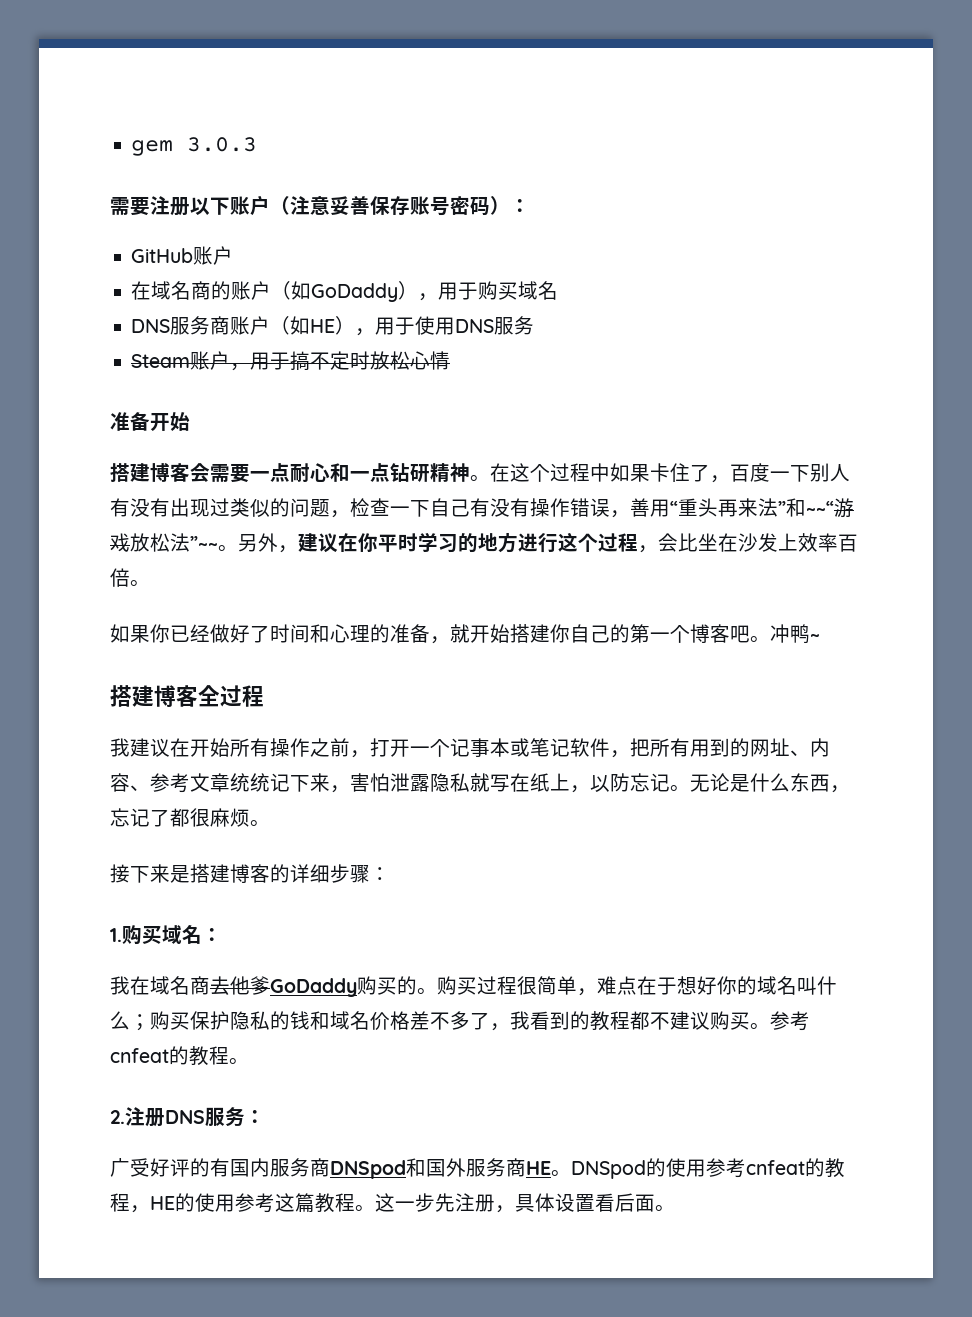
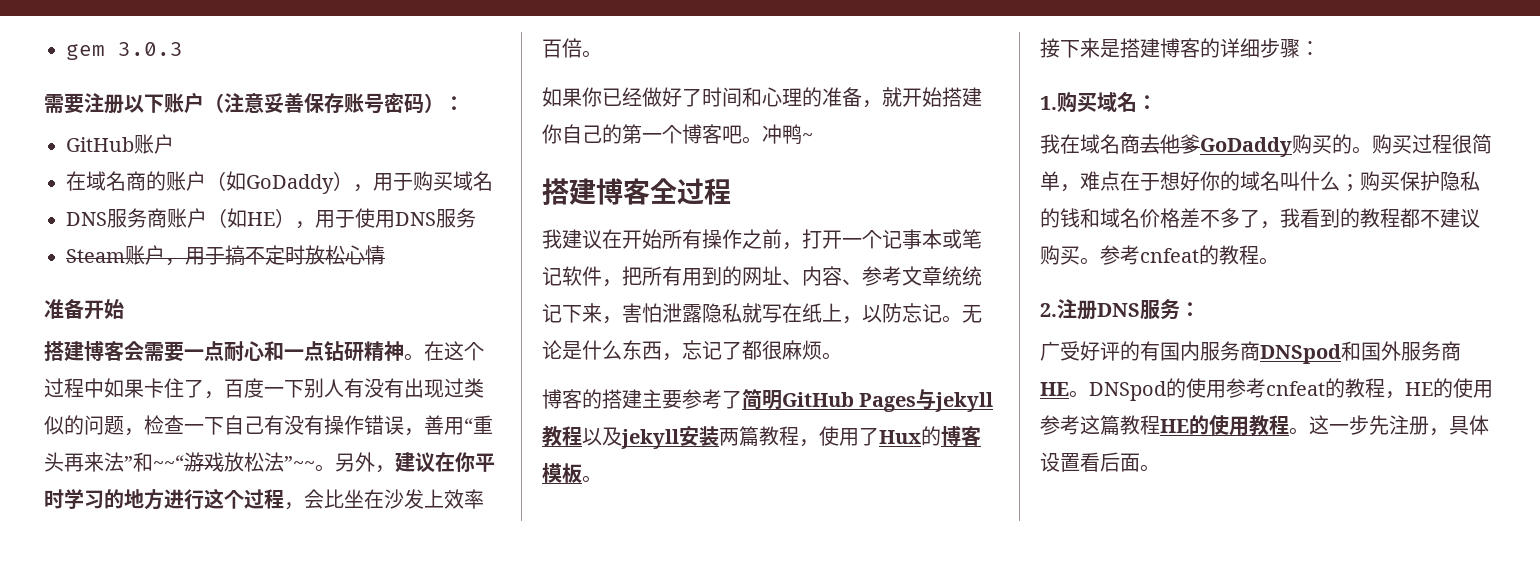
(270, 823) none -> [542,389,994,412] [542,426,981,449] [542,463,602,483] // 博客的搭建主要参考了简明GitHub Pages与jekyll教程以及jekyll安装两篇教程，使用了Hux的博客模板。
(355, 1202) none -> [1160,415,1289,436] HE的使用教程

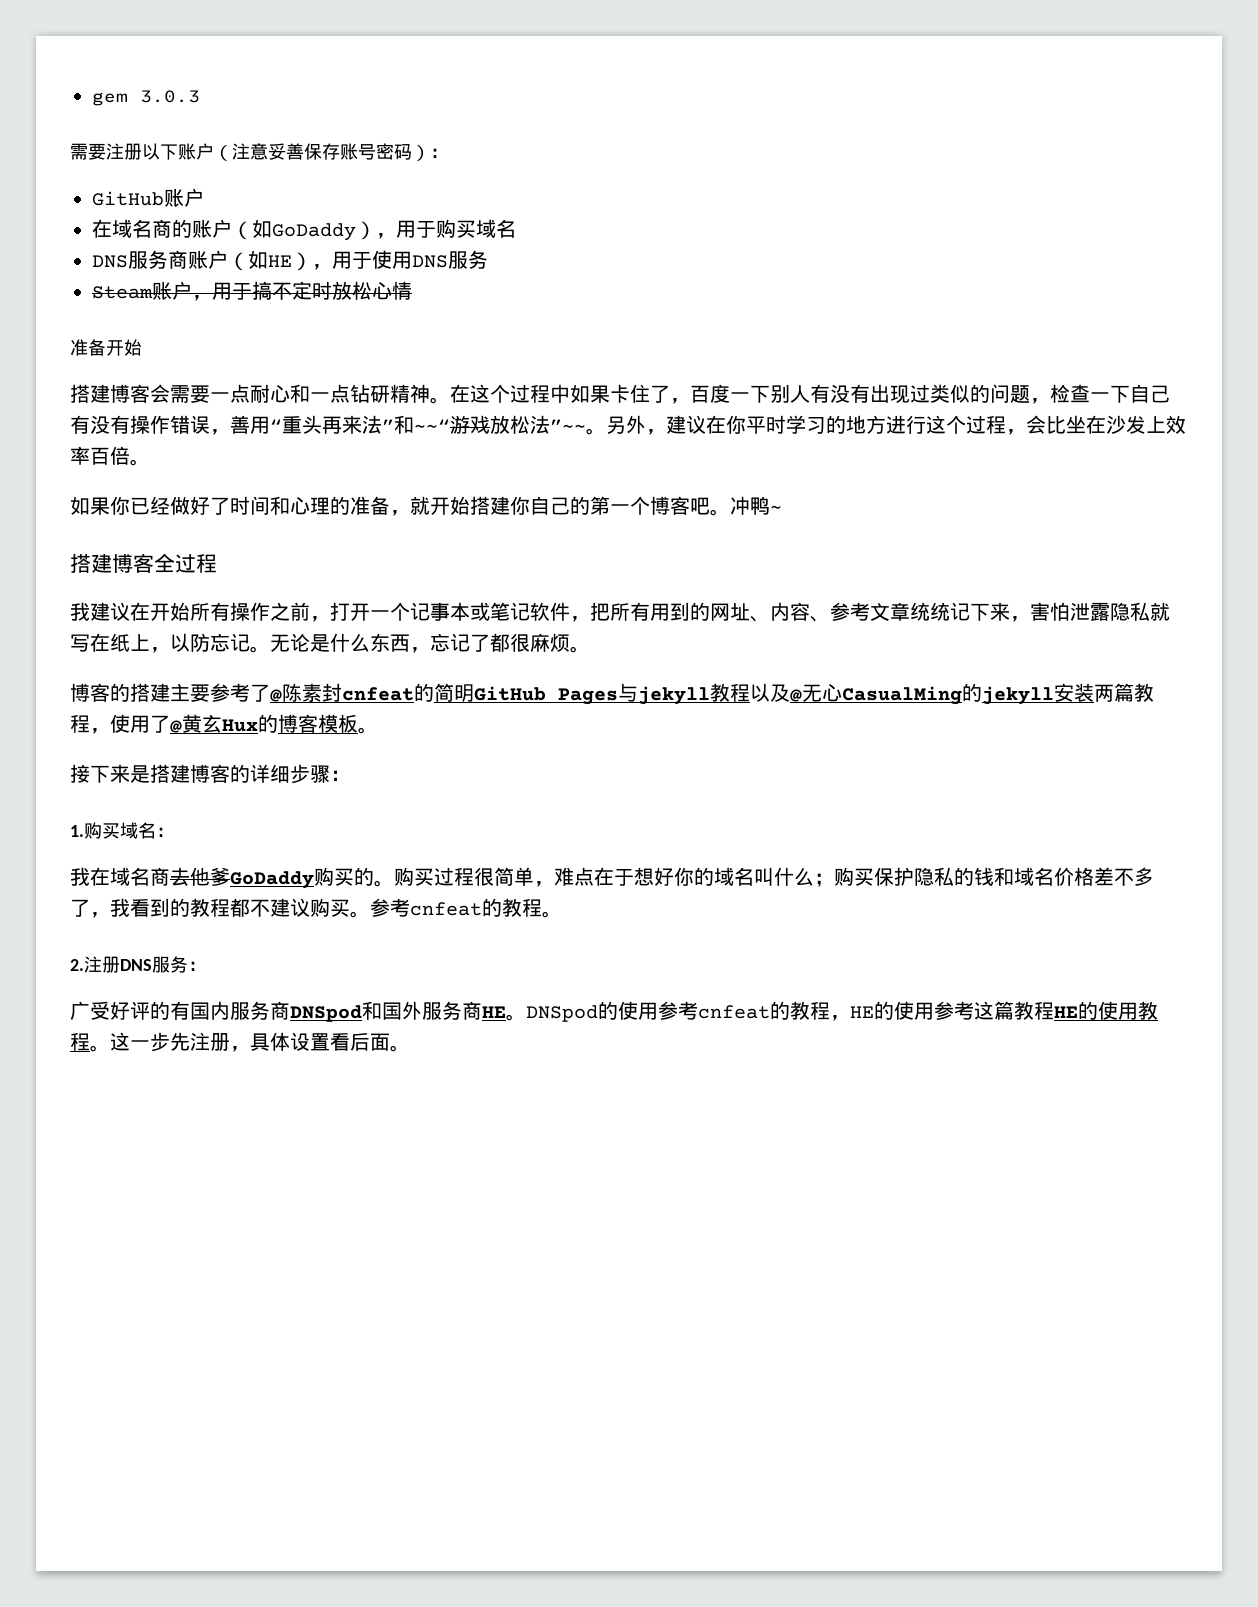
(742, 399) none -> [270,683,434,702] @陈素封cnfeat的
(622, 436) none -> [790,683,982,705] @无心CasualMing的
(879, 436) none -> [170,714,222,733] @黄玄

